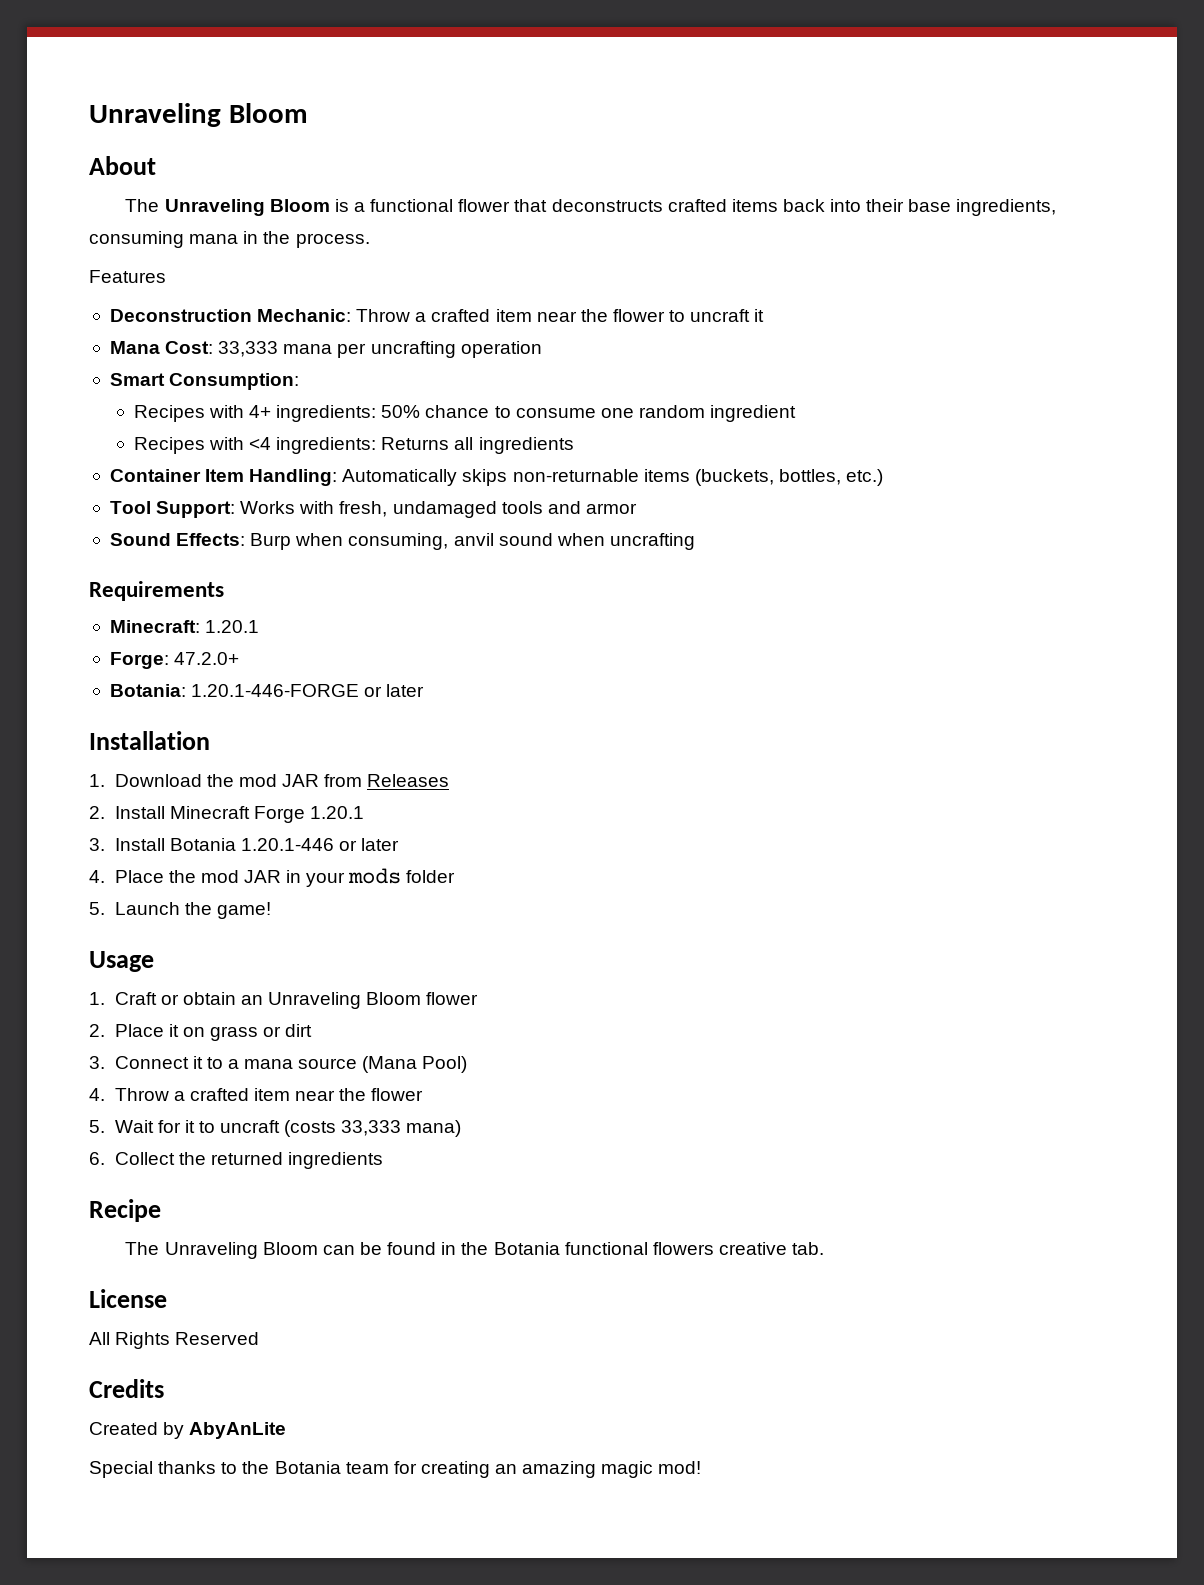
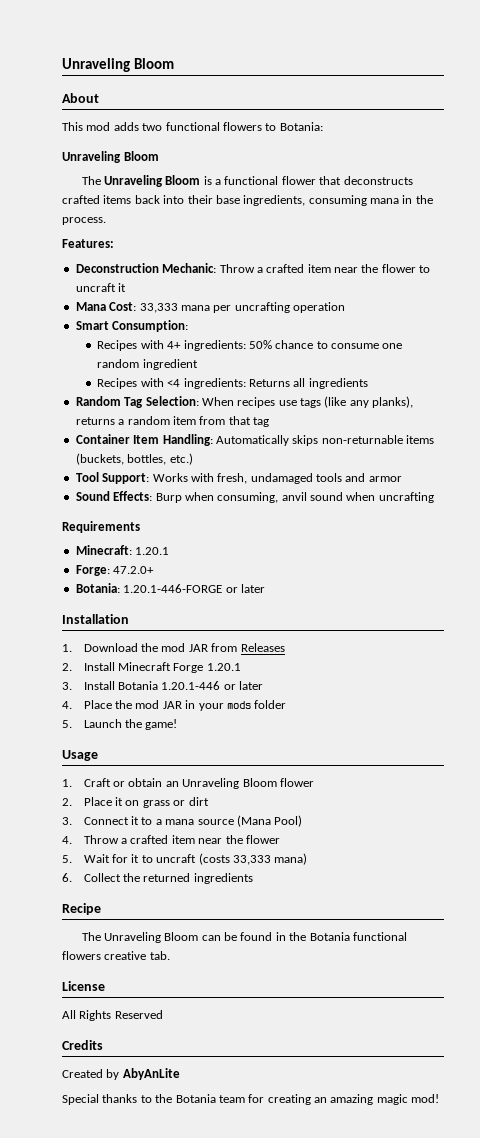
(156, 165) none -> [62,122,323,131] [62,151,159,163] // This mod adds two functional flowers to Botania: // Unraveling Bloom
[89,270,166,283] Features -> [62,239,114,248] Features:
(574, 445) none -> [75,396,414,408] [75,416,269,427] // Random Tag Selection: When recipes use tags (like any planks), returns a random item from that tag

